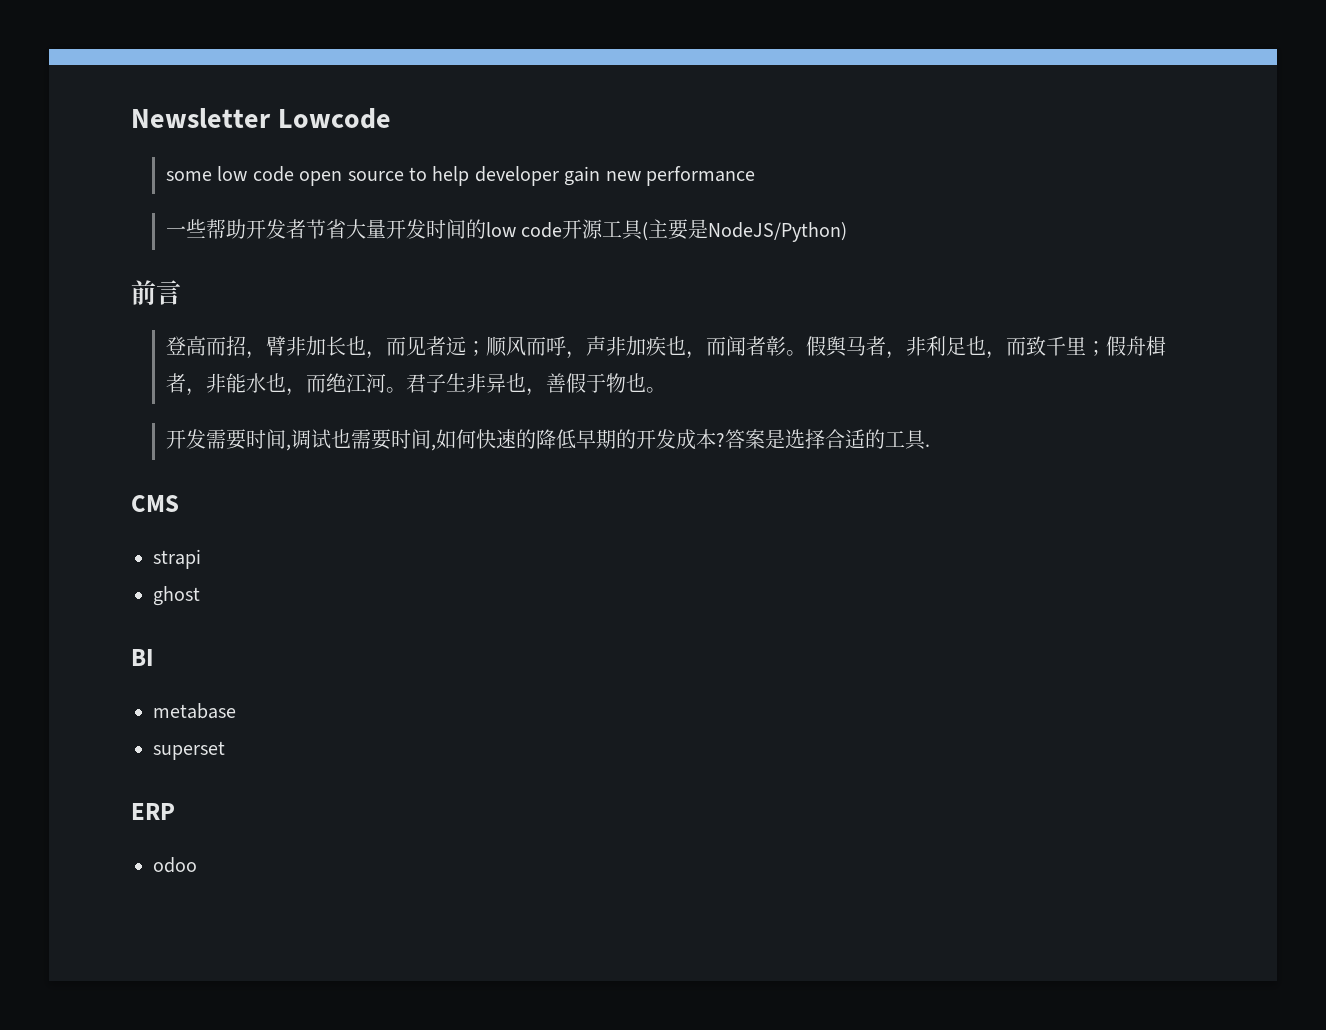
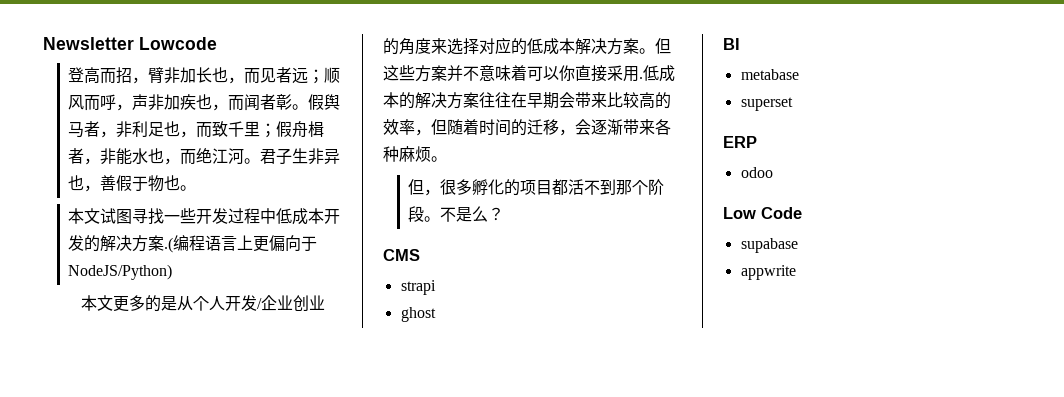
[166,166,756,186] [166,219,848,242] [131,280,181,305] // some low code open source to help developer gain new performance // 一些帮助开发者节省大量开发时间的low code开源工具(主要是NodeJS/Python) // 前言 -> (217, 43) none
[166,429,931,451] 开发需要时间,调试也需要时间,如何快速的降低早期的开发成本?答案是选择合适的工具. -> [68,208,341,225] [68,235,318,253] [68,264,173,280] [81,295,326,312] [383,37,671,55] [383,65,675,82] [383,92,671,109] [383,119,671,136] [383,146,447,162] [408,179,665,196] [408,206,505,222] 本文试图寻找一些开发过程中低成本开发的解决方案.(编程语言上更偏向于NodeJS/Python) // 本文更多的是从个人开发/企业创业的角度来选择对应的低成本解决方案。但这些方案并不意味着可以你直接采用.低成本的解决方案往往在早期会带来比较高的效率，但随着时间的迁移，会逐渐带来各种麻烦。 // 但，很多孵化的项目都活不到那个阶段。不是么？
(197, 865) none -> [723,207,802,219] [740,238,798,253] [740,265,796,280] // Low Code // supabase // appwrite

